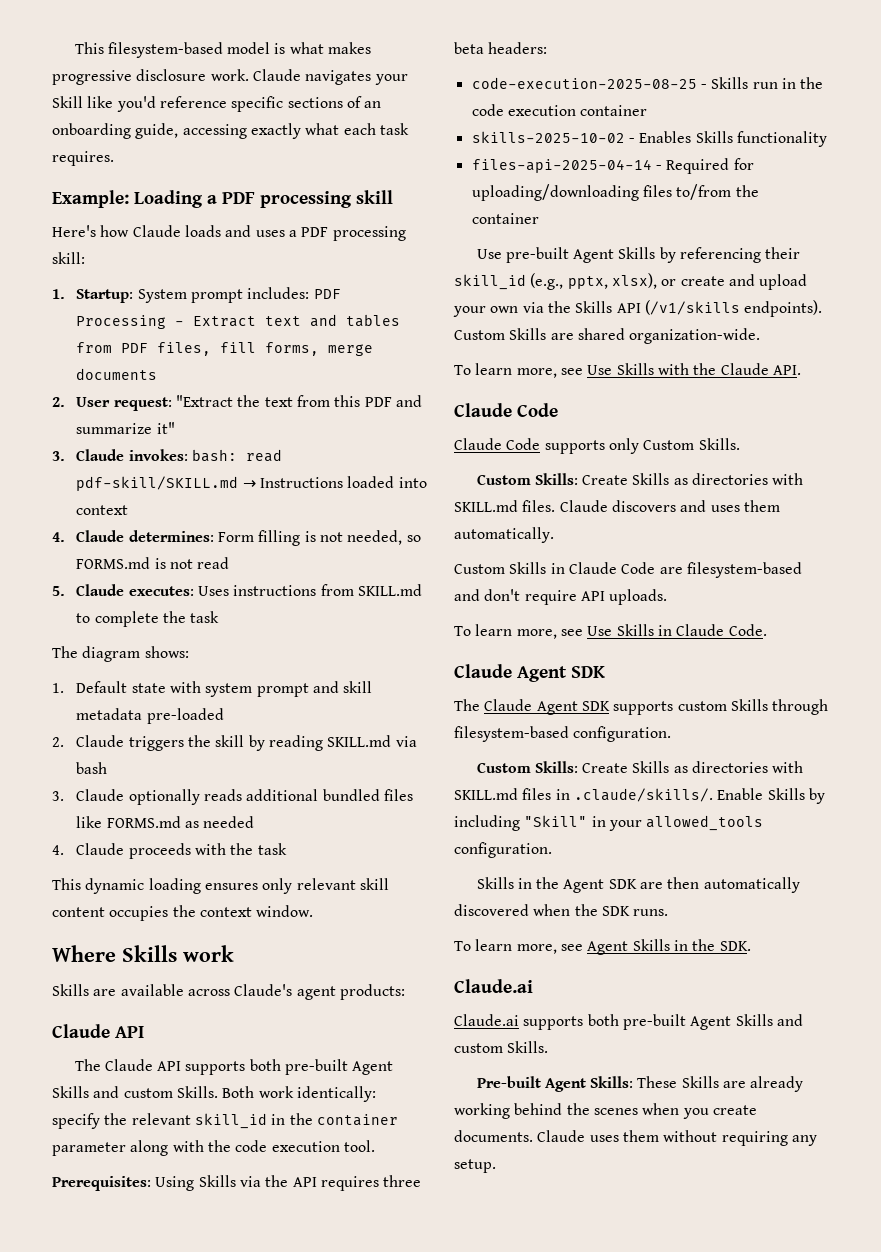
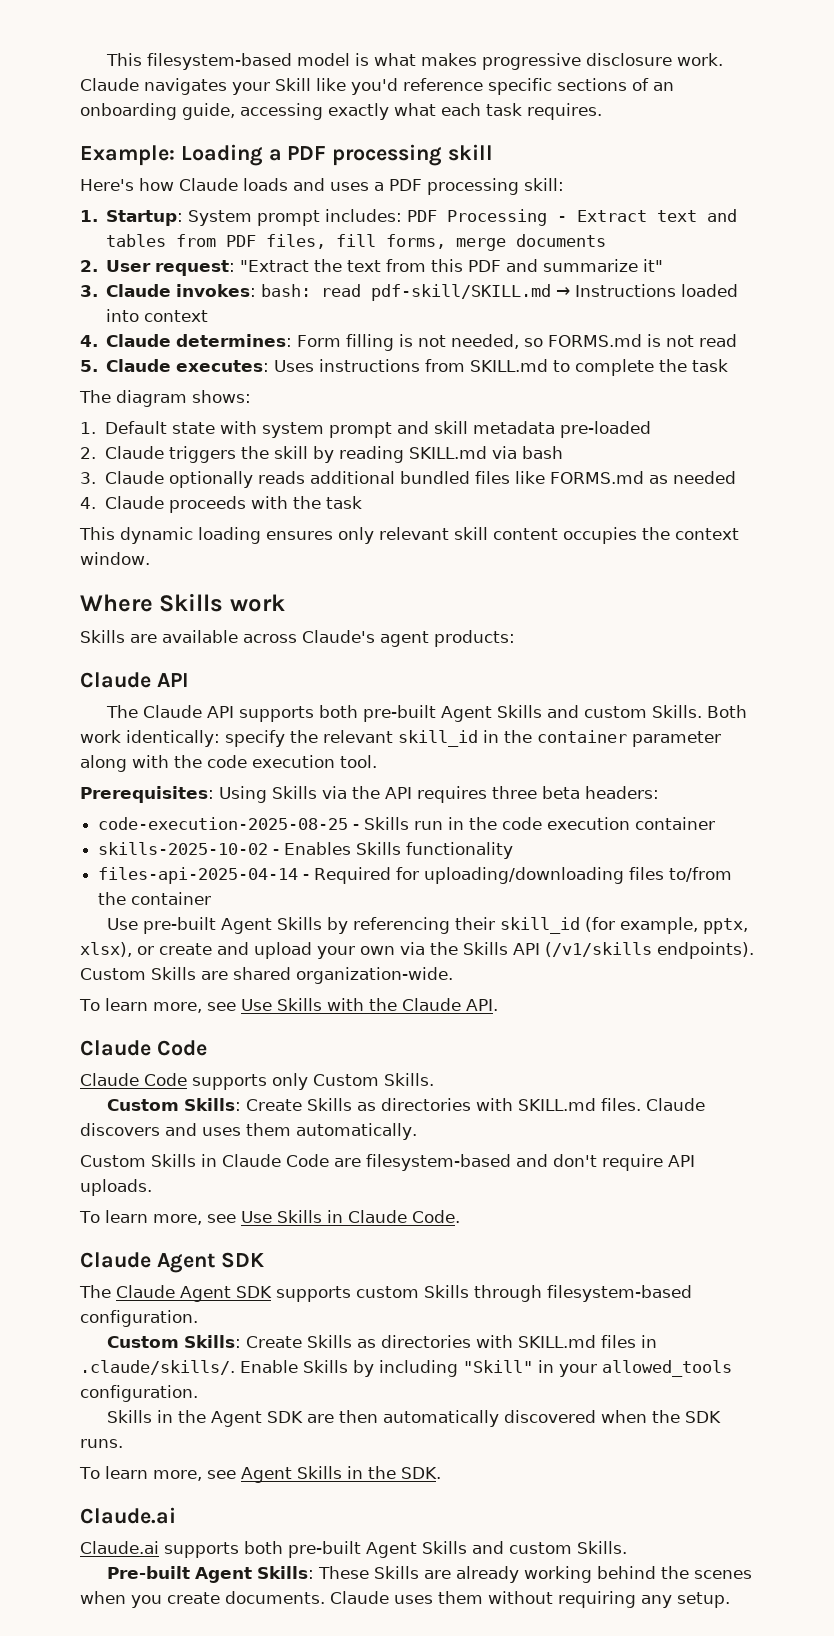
[530,273,564,290] (e.g., -> [585,917,699,934] (for example,

